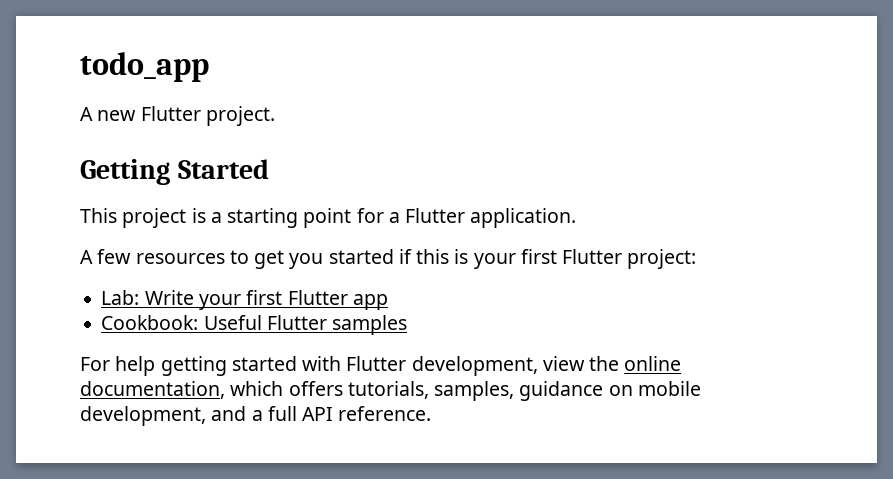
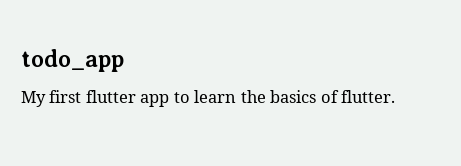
[80,106,275,126] [80,159,269,185] [80,208,577,228] [80,249,697,269] [101,290,388,310] [101,315,408,335] [80,356,682,376] [80,381,701,401] [80,406,432,426] A new Flutter project. // Getting Started // This project is a starting point for a Flutter application. // A few resources to get you started if this is your first Flutter project: // Lab: Write your first Flutter app // Cookbook: Useful Flutter samples // For help getting started with Flutter development, view the online documentation, which offers tutorials, samples, guidance on mobile development, and a full API reference. -> [21,90,396,107] My first flutter app to learn the basics of flutter.

